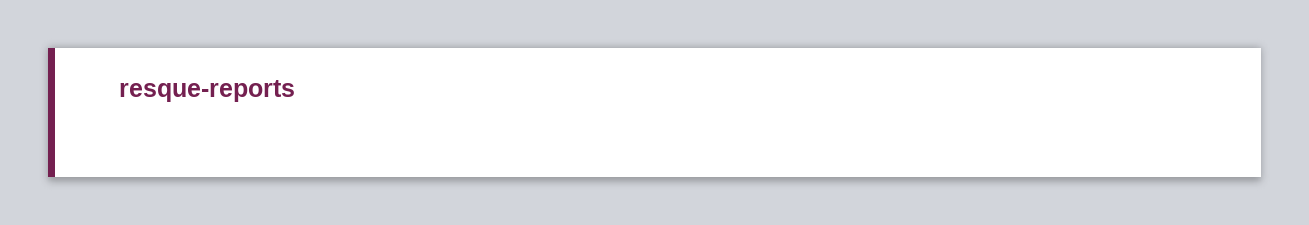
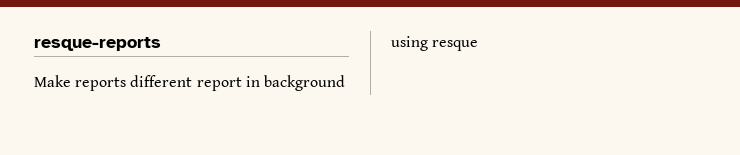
(295, 91) none -> [34,75,345,91] [391,36,479,51] // Make reports different report in background using resque

